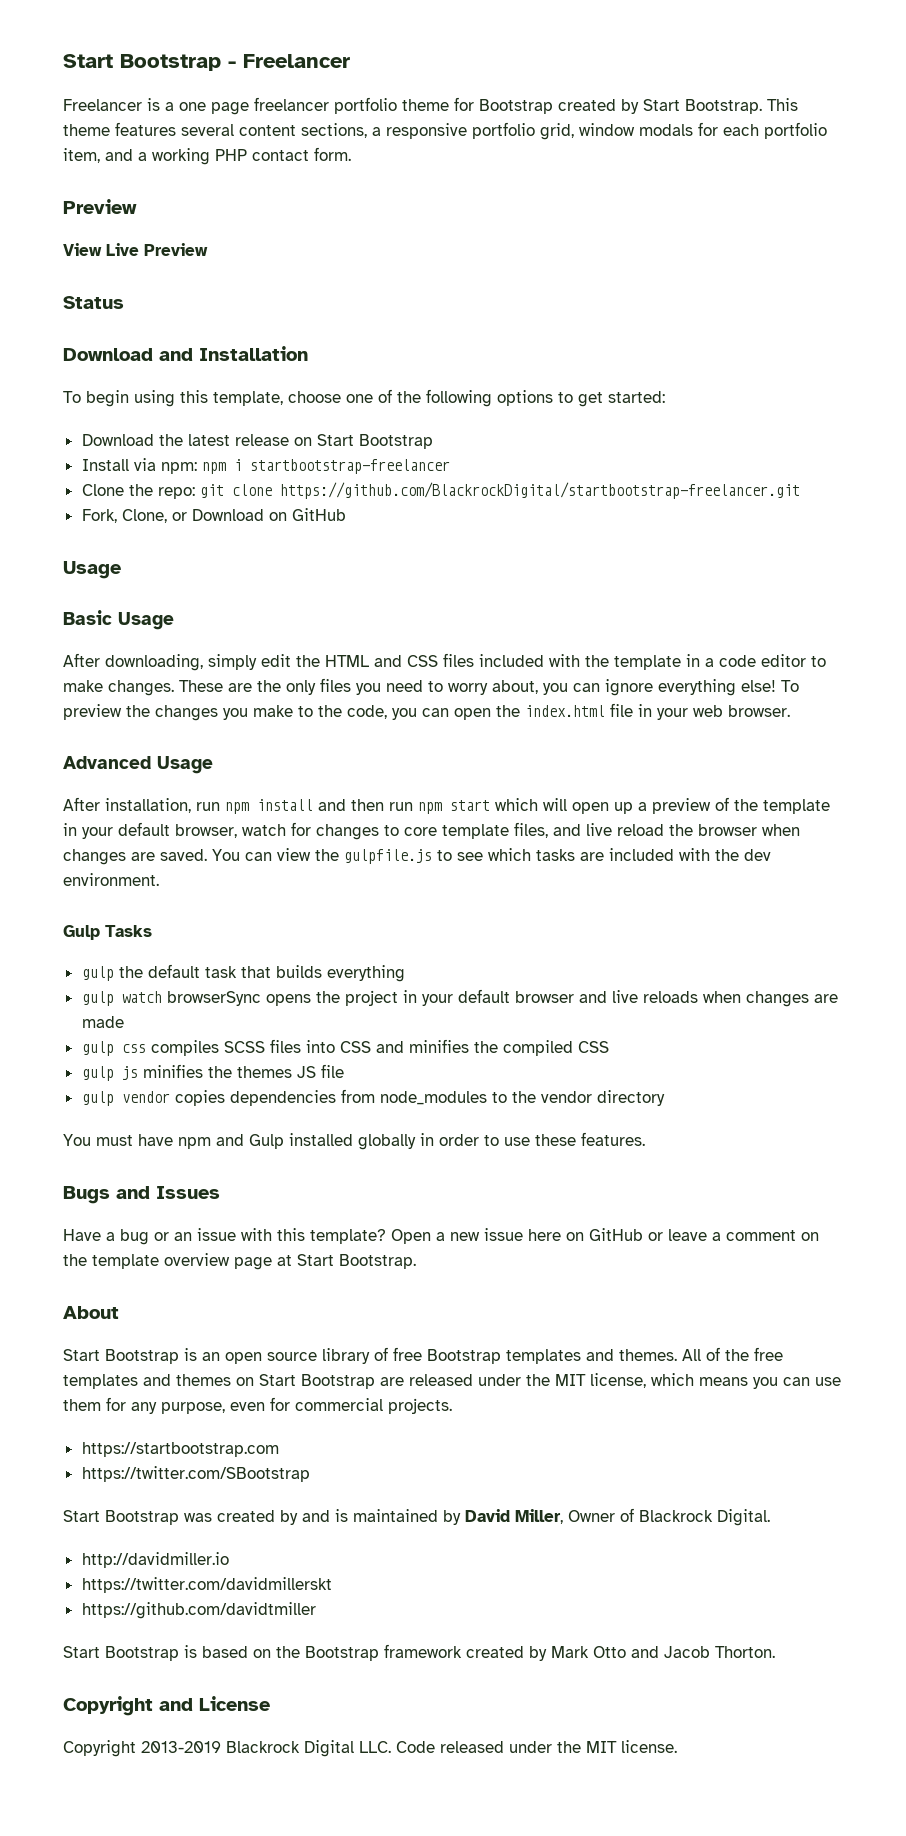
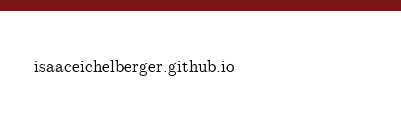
[63,54,350,71] [63,97,798,115] [63,122,827,140] [63,147,351,165] [63,199,137,214] [63,243,208,256] [63,296,124,309] [63,346,308,361] [63,389,665,407] [81,434,433,449] [81,458,450,474] [81,482,800,499] [81,508,346,523] [63,561,121,579] [63,610,174,630] [63,653,826,671] [63,678,799,696] [63,703,790,721] [63,756,213,774] [63,797,830,814] [63,822,800,840] [63,848,771,865] [63,873,159,886] [63,925,152,940] [81,964,405,982] [81,989,838,1007] [81,1016,124,1028] [81,1039,609,1056] [81,1064,344,1081] [81,1089,665,1106] [63,1132,645,1150] [63,1186,220,1204] [63,1228,819,1245] [63,1253,416,1270] [63,1306,119,1319] [63,1347,783,1364] [63,1373,841,1389] [63,1397,452,1414] [81,1442,279,1457] [81,1466,310,1482] [63,1508,770,1526] [81,1552,229,1568] [81,1577,332,1593] [81,1602,316,1619] [63,1644,775,1661] [63,1696,270,1716] [63,1740,677,1757] Start Bootstrap - Freelancer // Freelancer is a one page freelancer portfolio theme for Bootstrap created by Start Bootstrap. This theme features several content sections, a responsive portfolio grid, window modals for each portfolio item, and a working PHP contact form. // Preview // View Live Preview // Status // Download and Installation // To begin using this template, choose one of the following options to get started: // Download the latest release on Start Bootstrap // Install via npm: npm i startbootstrap-freelancer // Clone the repo: git clone https://github.com/BlackrockDigital/startbootstrap-freelancer.git // Fork, Clone, or Download on GitHub // Usage // Basic Usage // After downloading, simply edit the HTML and CSS files included with the template in a code editor to make changes. These are the only files you need to worry about, you can ignore everything else! To preview the changes you make to the code, you can open the index.html file in your web browser. // Advanced Usage // After installation, run npm install and then run npm start which will open up a preview of the template in your default browser, watch for changes to core template files, and live reload the browser when changes are saved. You can view the gulpfile.js to see which tasks are included with the dev environment. // Gulp Tasks // gulp the default task that builds everything // gulp watch browserSync opens the project in your default browser and live reloads when changes are made // gulp css compiles SCSS files into CSS and minifies the compiled CSS // gulp js minifies the themes JS file // gulp vendor copies dependencies from node_modules to the vendor directory // You must have npm and Gulp installed globally in order to use these features. // Bugs and Issues // Have a bug or an issue with this template? Open a new issue here on GitHub or leave a comment on the template overview page at Start Bootstrap. // About // Start Bootstrap is an open source library of free Bootstrap templates and themes. All of the free templates and themes on Start Bootstrap are released under the MIT license, which means you can use them for any purpose, even for commercial projects. // https://startbootstrap.com // https://twitter.com/SBootstrap // Start Bootstrap was created by and is maintained by David Miller, Owner of Blackrock Digital. // http://davidmiller.io // https://twitter.com/davidmillerskt // https://github.com/davidtmiller // Start Bootstrap is based on the Bootstrap framework created by Mark Otto and Jacob Thorton. // Copyright and License // Copyright 2013-2019 Blackrock Digital LLC. Code released under the MIT license. -> [34,60,235,76] isaaceichelberger.github.io

